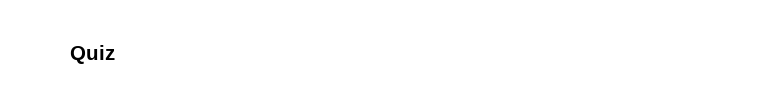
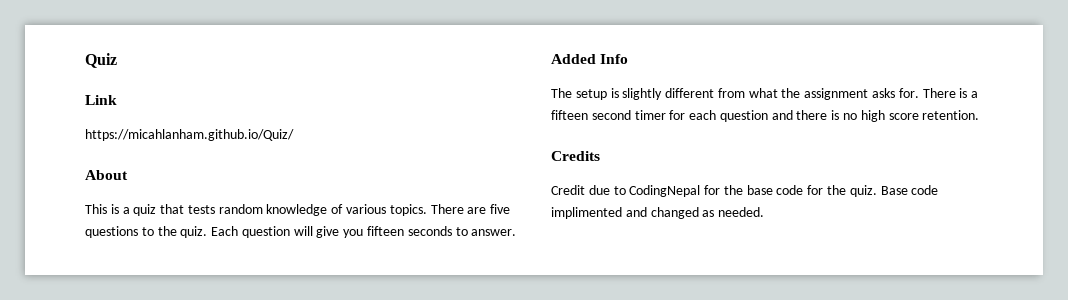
(115, 54) none -> [85,95,117,105] [85,129,294,141] [85,170,128,180] [85,204,511,216] [85,226,517,238] [551,54,629,64] [551,88,979,100] [551,110,980,122] [551,151,600,161] [551,185,939,197] [551,207,765,219] // Link // https://micahlanham.github.io/Quiz/ // About // This is a quiz that tests random knowledge of various topics. There are five questions to the quiz. Each question will give you fifteen seconds to answer. // Added Info // The setup is slightly different from what the assignment asks for. There is a fifteen second timer for each question and there is no high score retention. // Credits // Credit due to CodingNepal for the base code for the quiz. Base code implimented and changed as needed.

